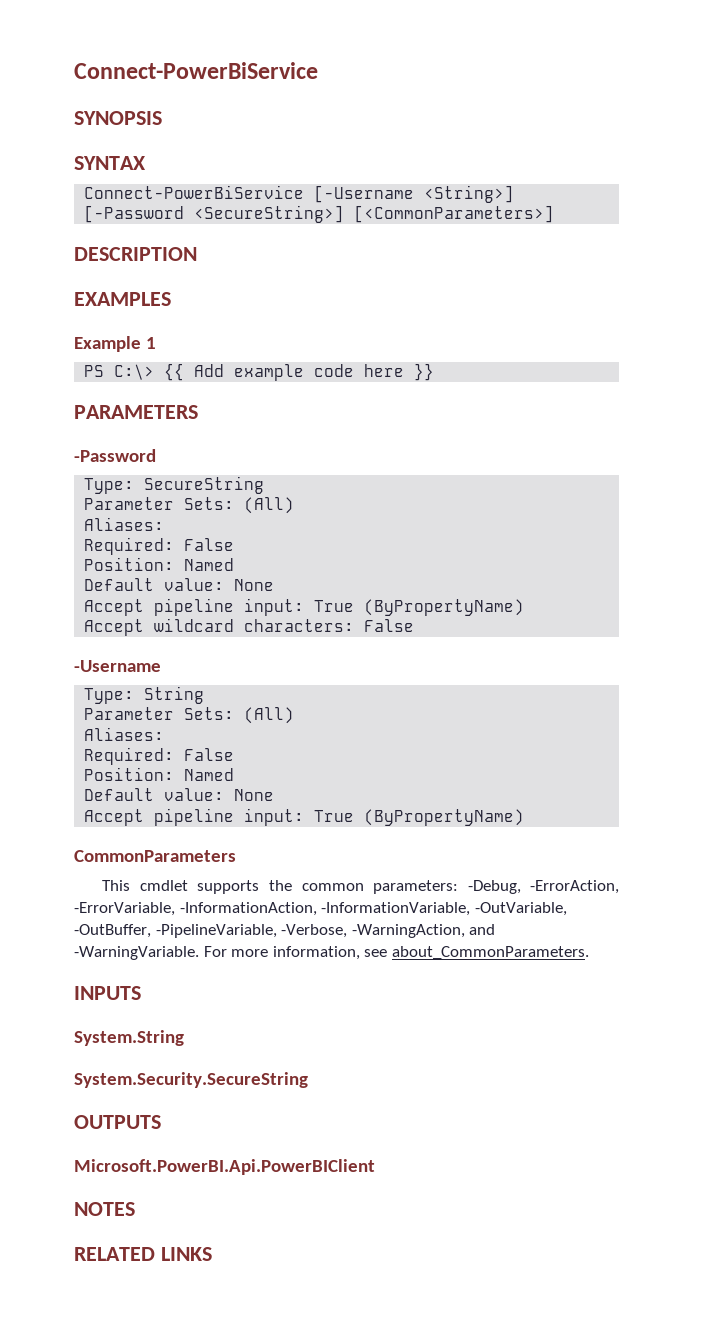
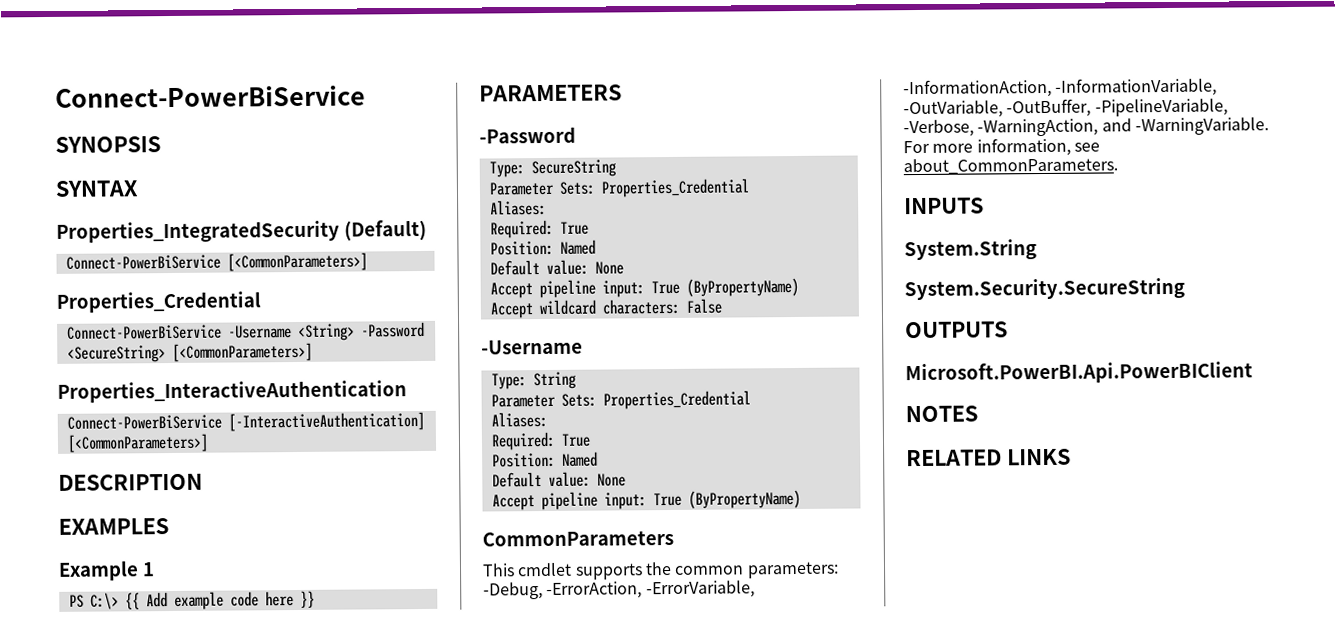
[84,185,515,203] [84,205,345,223] // Connect-PowerBiService [-Username <String>] [-Password <SecureString>] -> [56,219,427,243] [65,252,368,272] [56,291,261,313] [66,321,425,341] [66,342,313,363] [57,380,407,403] [66,411,425,432] // Properties_IntegratedSecurity (Default) // Connect-PowerBiService [<CommonParameters>] // Properties_Credential // Connect-PowerBiService -Username <String> -Password <SecureString> [<CommonParameters>] // Properties_InteractiveAuthentication // Connect-PowerBiService [-InteractiveAuthentication]
[244,497,295,514] [84,517,165,531] [84,537,235,555] (All) // Aliases: // Required: False -> [600,178,750,198] [489,199,547,216] [489,219,589,239] Properties_Credential // Aliases: // Required: True
[244,707,295,724] [84,727,165,741] [84,747,235,765] (All) // Aliases: // Required: False -> [602,390,751,410] [490,411,548,428] [490,431,591,451] Properties_Credential // Aliases: // Required: True

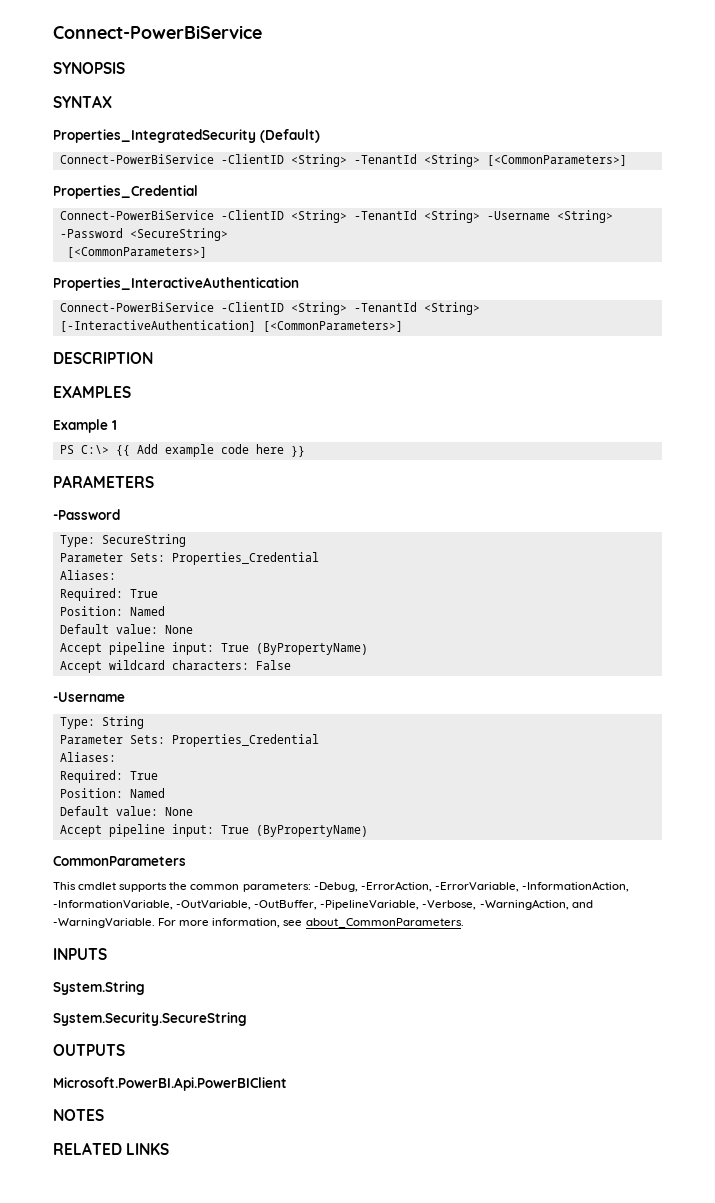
(221, 262) none -> [220,154,480,167] -ClientID <String> -TenantId <String>
(222, 332) none -> [220,210,480,223] -ClientID <String> -TenantId <String>
(166, 354) none -> (228, 234) //
(222, 422) none -> [220,302,480,315] -ClientID <String> -TenantId <String>

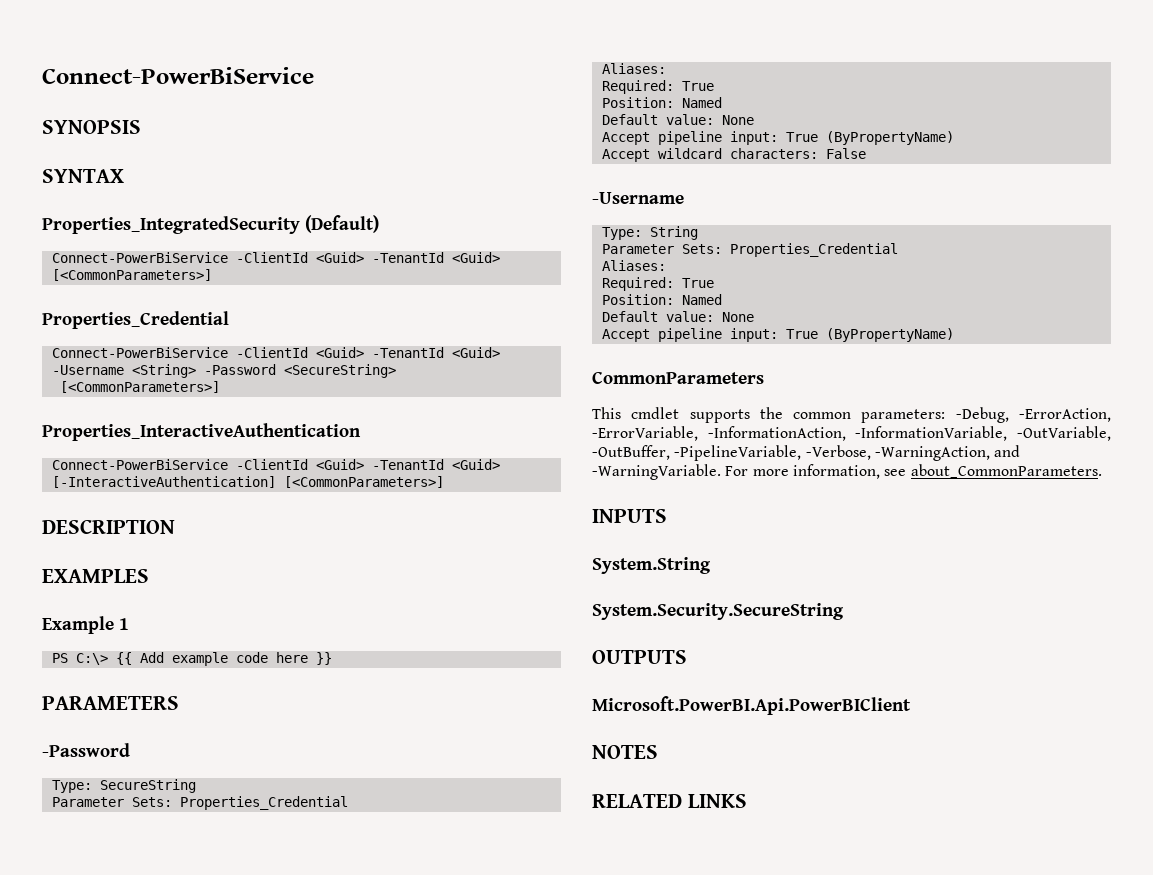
[220,154,480,167] -ClientID <String> -TenantId <String> -> [235,252,500,263] -ClientId <Guid> -TenantId <Guid>
[220,210,480,223] -ClientID <String> -TenantId <String> -> [235,347,500,358] -ClientId <Guid> -TenantId <Guid>
[220,302,480,315] -ClientID <String> -TenantId <String> -> [235,459,500,470] -ClientId <Guid> -TenantId <Guid>

